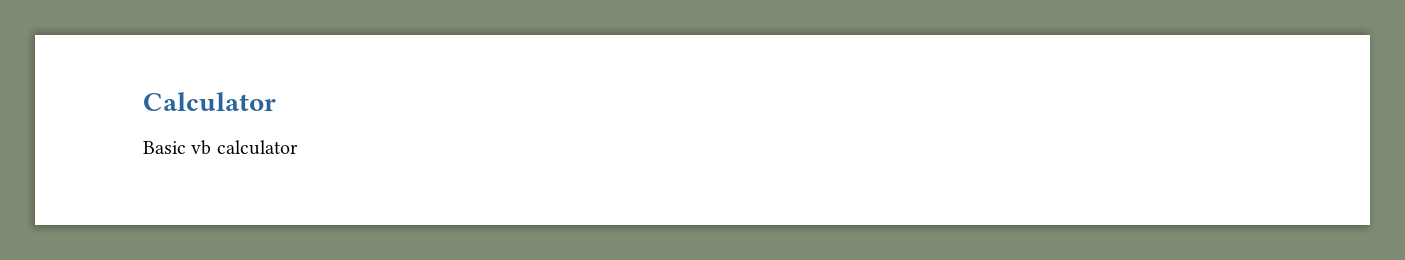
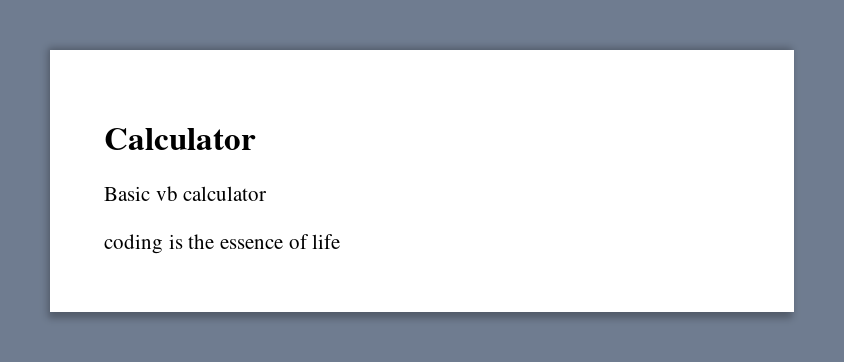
(298, 147) none -> [104,234,341,254] // coding is the essence of life

